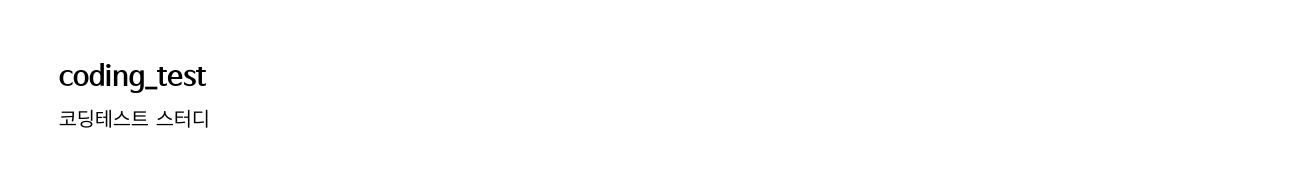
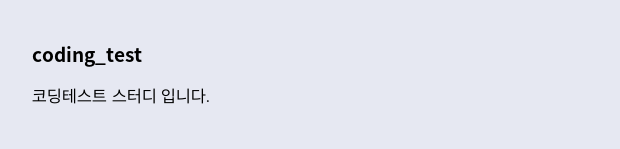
(210, 118) none -> [161,88,211,104] 입니다.

